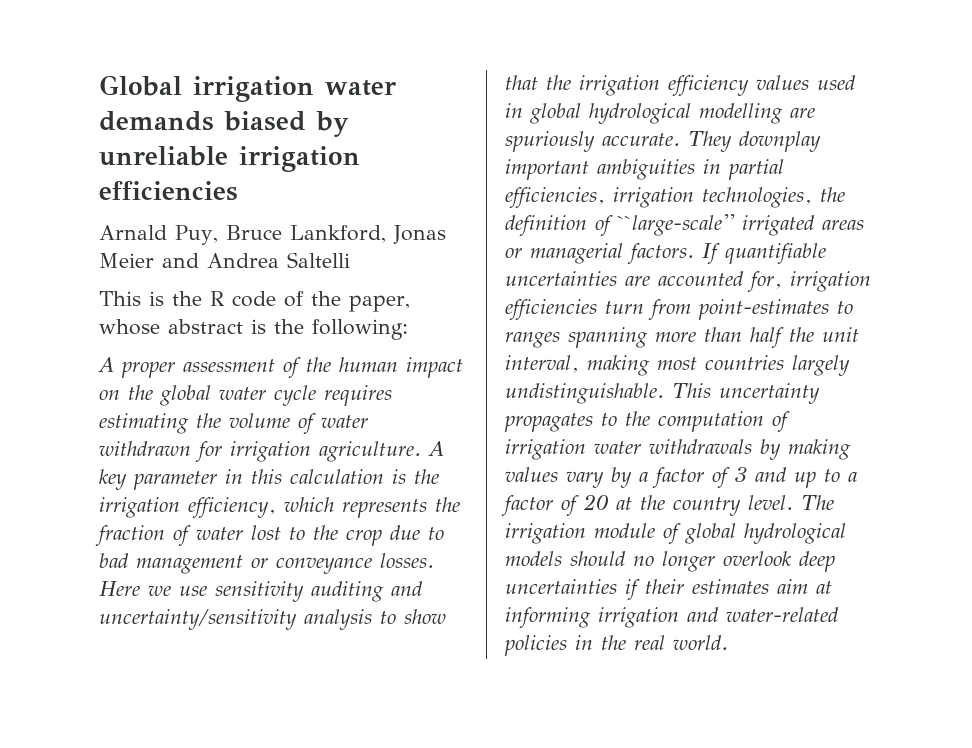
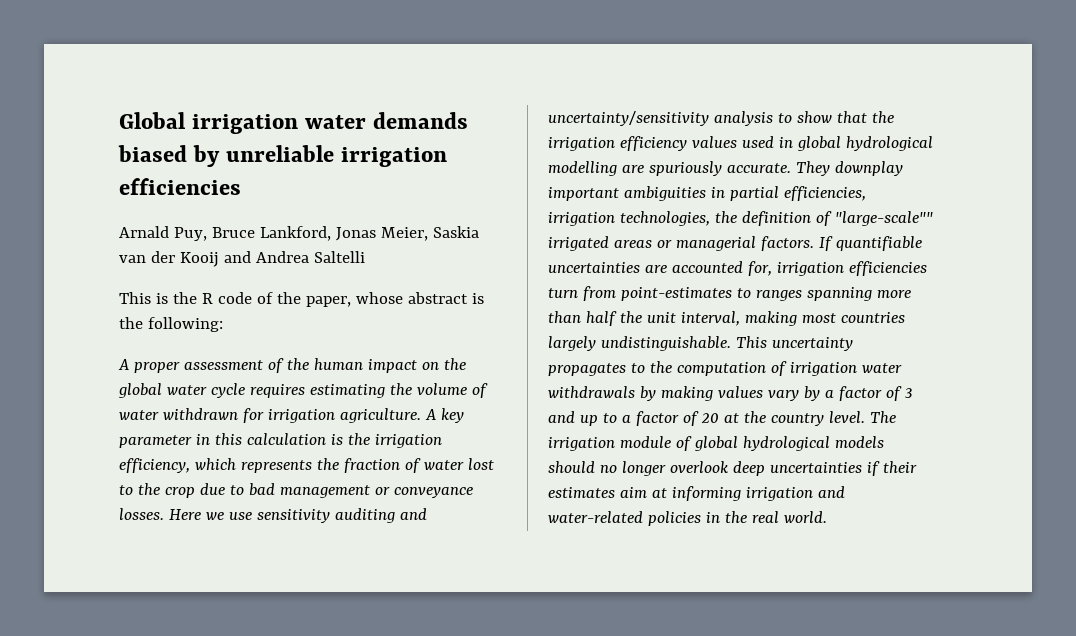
[99,253,154,268] Meier -> [380,226,479,241] [119,251,219,267] Meier, Saskia van der Kooij
[617,214,735,236] ``large-scale'' -> [834,211,933,226] "large-scale""

